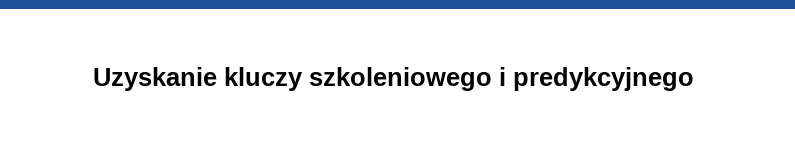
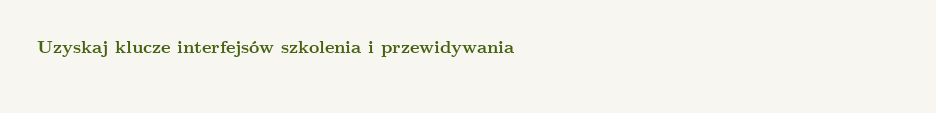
[93,67,694,91] Uzyskanie kluczy szkoleniowego i predykcyjnego -> [37,41,515,57] Uzyskaj klucze interfejsów szkolenia i przewidywania

